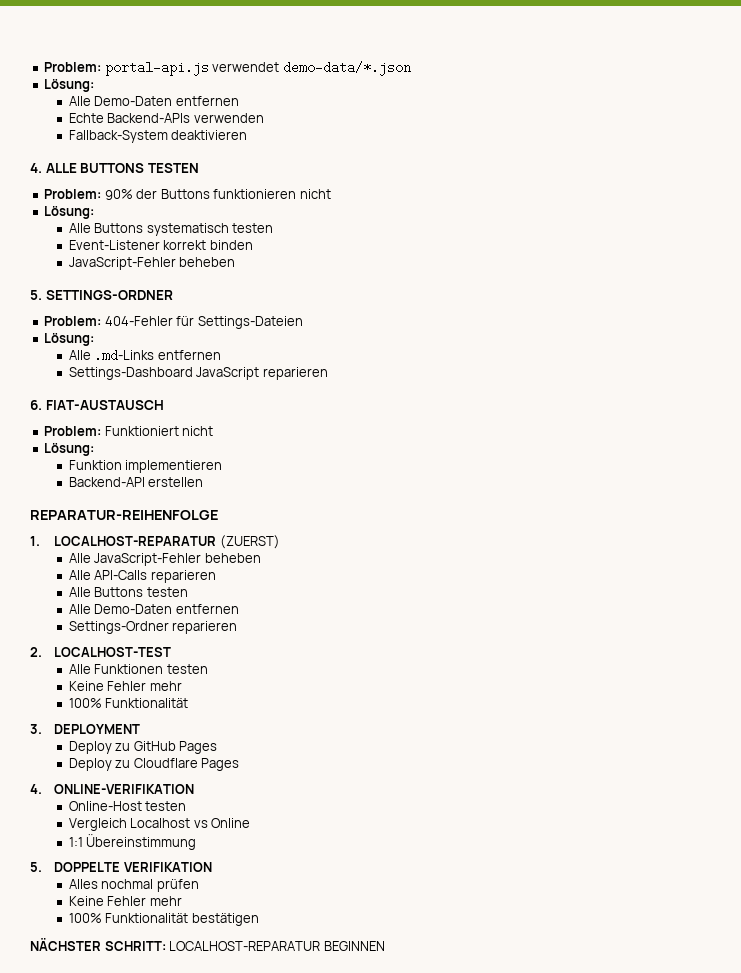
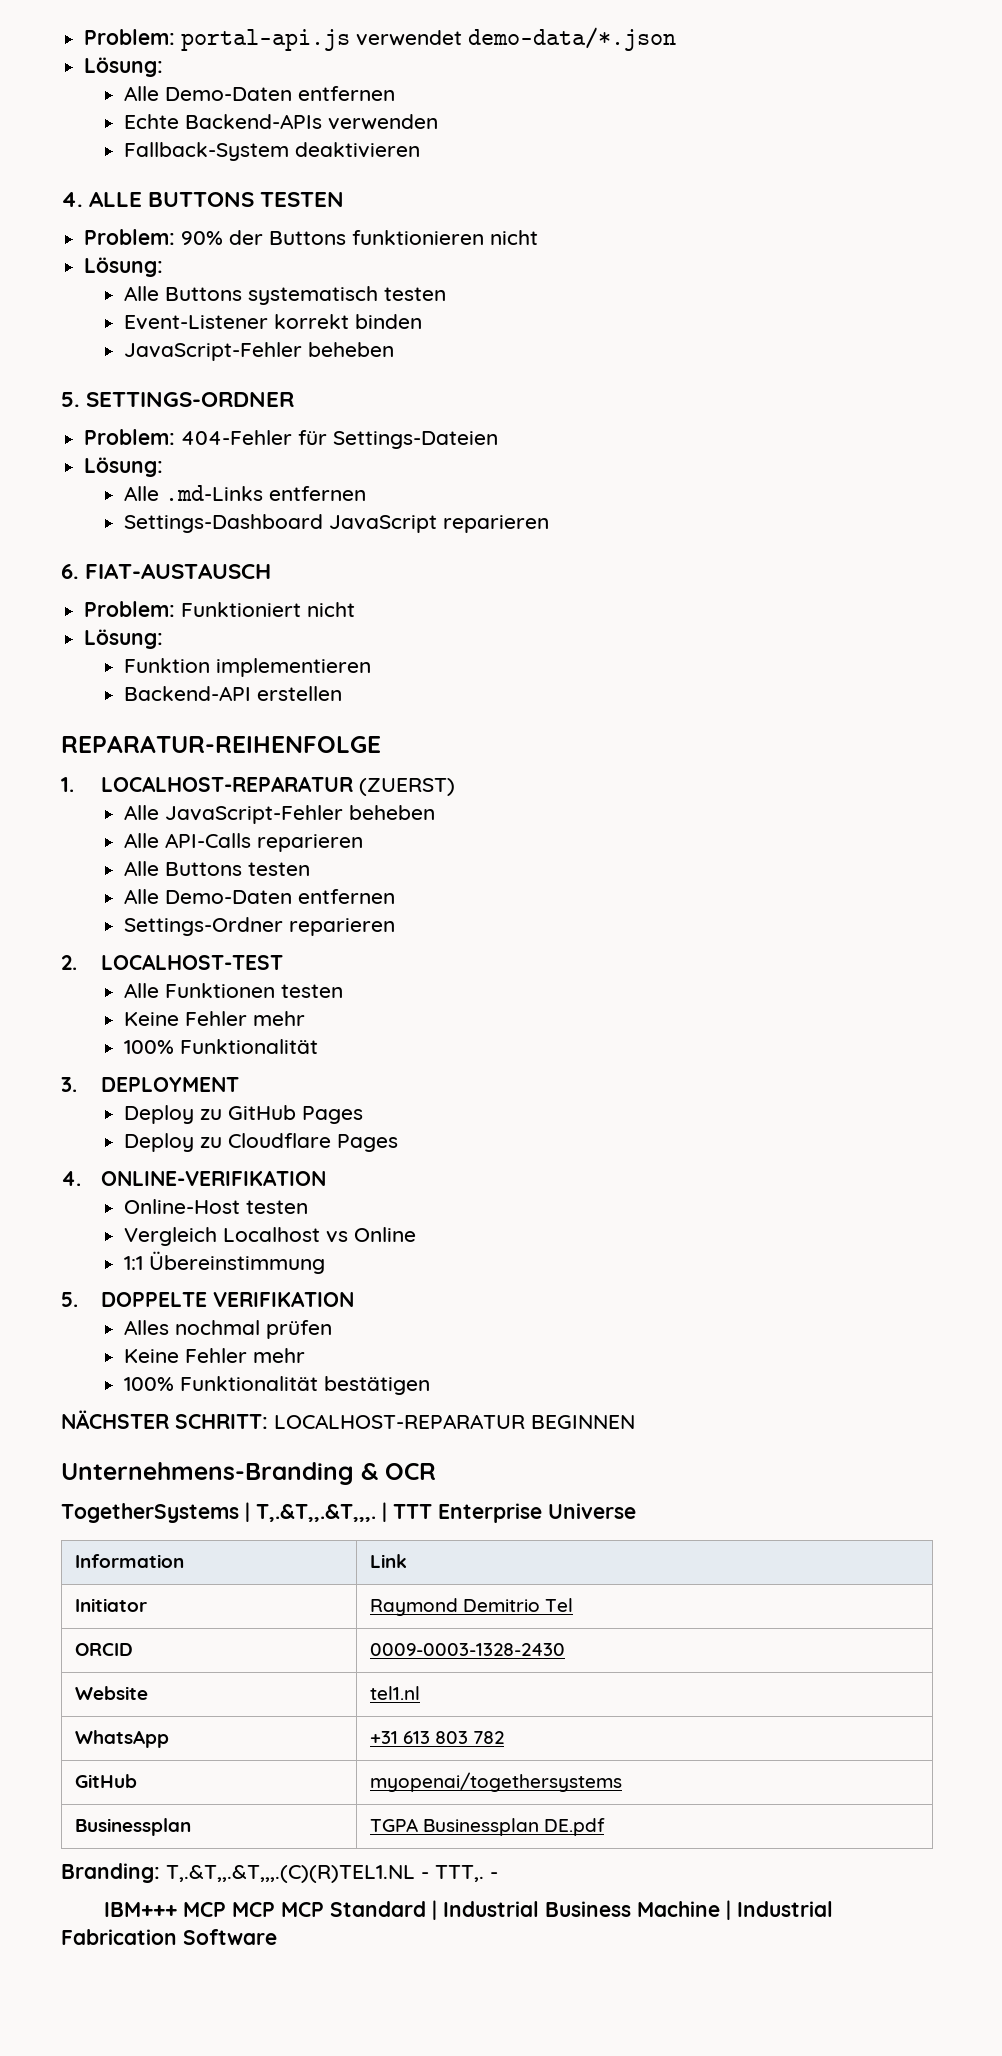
(385, 946) none -> [61,1462,436,1485] [61,1502,636,1523] [74,1554,184,1568] [369,1554,407,1568] [74,1598,147,1612] [369,1598,573,1616] [74,1643,133,1656] [369,1643,565,1656] [74,1686,148,1700] [369,1686,420,1700] [74,1730,169,1748] [369,1731,504,1744] [74,1774,137,1788] [369,1772,622,1792] [74,1818,191,1836] [369,1818,605,1836] [61,1863,498,1883] [104,1900,834,1920] [61,1929,277,1945] // Unternehmens-Branding & OCR // TogetherSystems | T,.&T,,.&T,,,. | TTT Enterprise Universe // Information | Link // Initiator | Raymond Demitrio Tel // ORCID | 0009-0003-1328-2430 // Website | tel1.nl // WhatsApp | +31 613 803 782 // GitHub | myopenai/togethersystems // Businessplan | TGPA Businessplan DE.pdf // Branding: T,.&T,,.&T,,,.(C)(R)TEL1.NL - TTT,. - // IBM+++ MCP MCP MCP Standard | Industrial Business Machine | Industrial Fabrication Software

